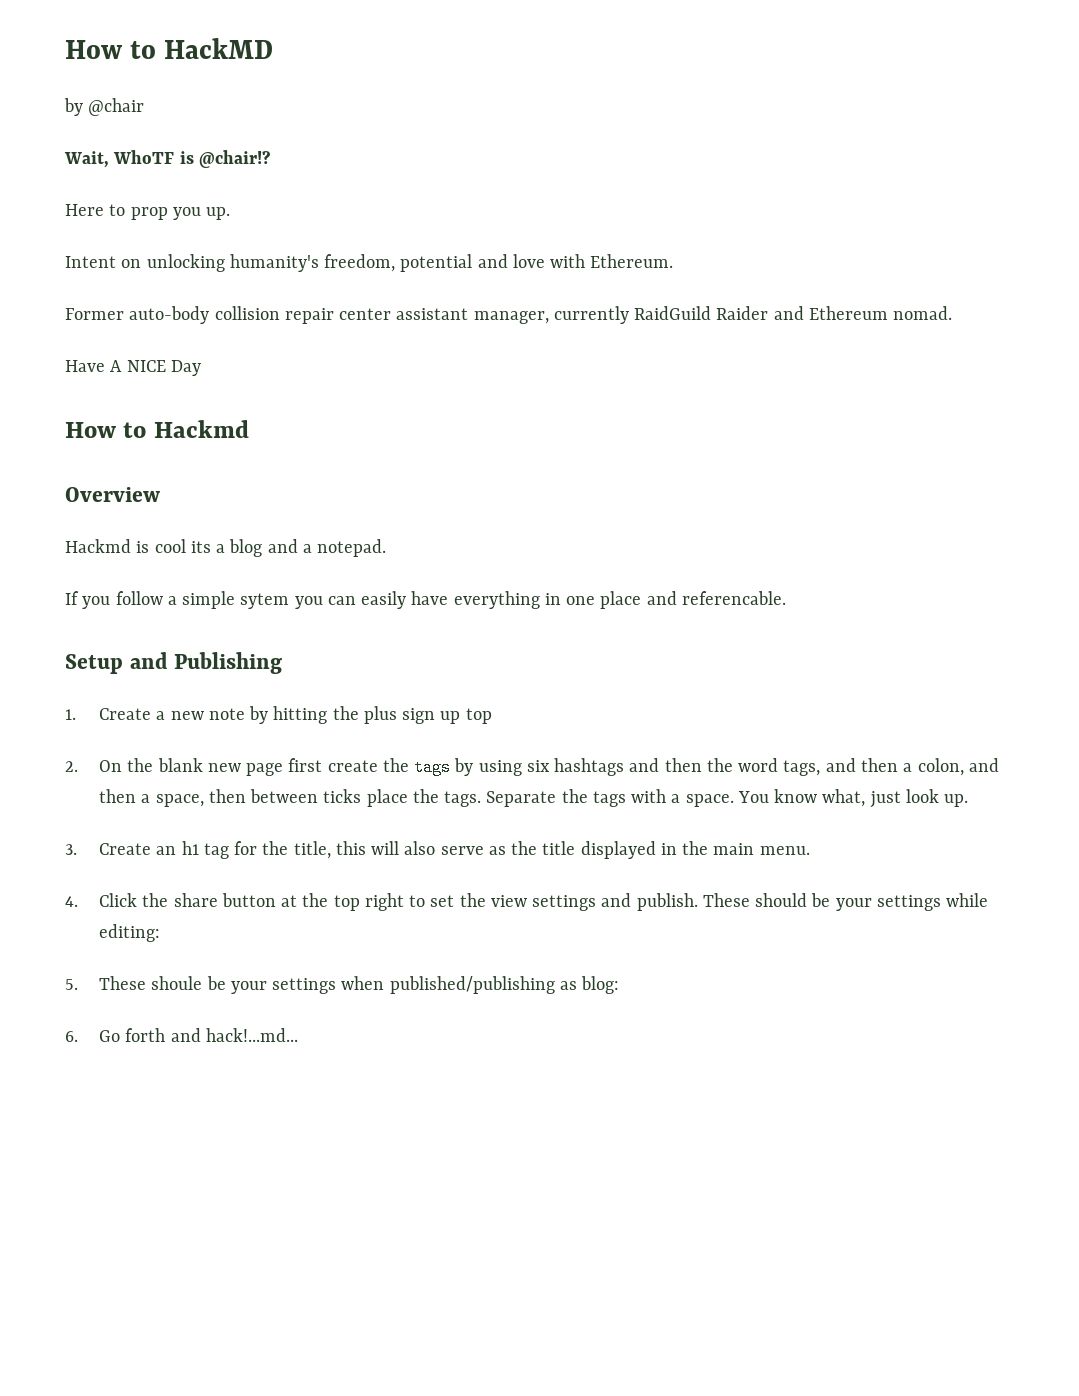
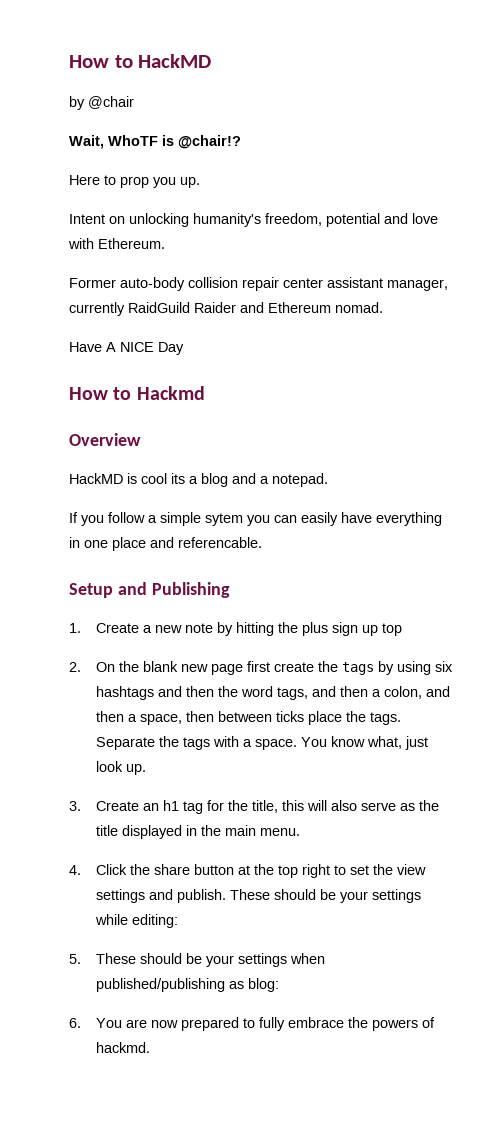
[65,539,131,553] Hackmd -> [69,473,123,484] HackMD
[151,976,203,990] shoule -> [139,953,182,964] should
[98,1028,298,1042] Go forth and hack!...md... -> [95,1017,435,1031] [95,1042,150,1053] You are now prepared to fully embrace the powers of hackmd.

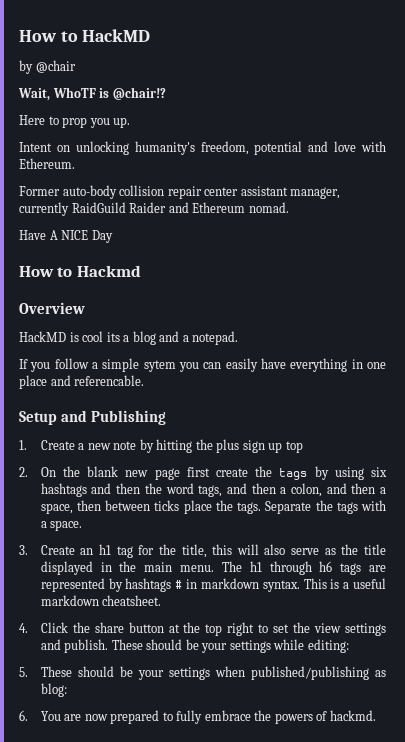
[300,736,428,750] [95,761,146,775] You know what, just look up. -> (83, 525) none
(300, 832) none -> [221,561,387,575] [40,578,387,592] [40,595,162,606] The h1 through h6 tags are represented by hashtags # in markdown syntax. This is a useful markdown cheatsheet.

